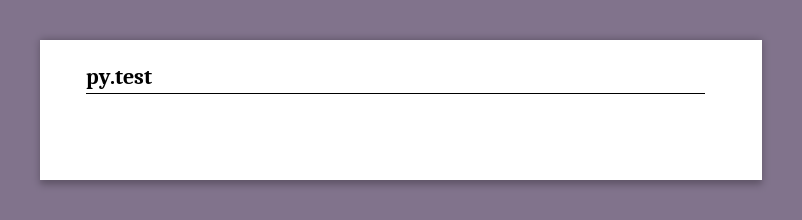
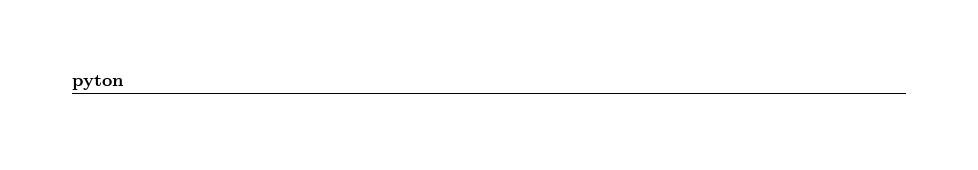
[86,71,152,89] py.test -> [72,75,124,90] pyton

